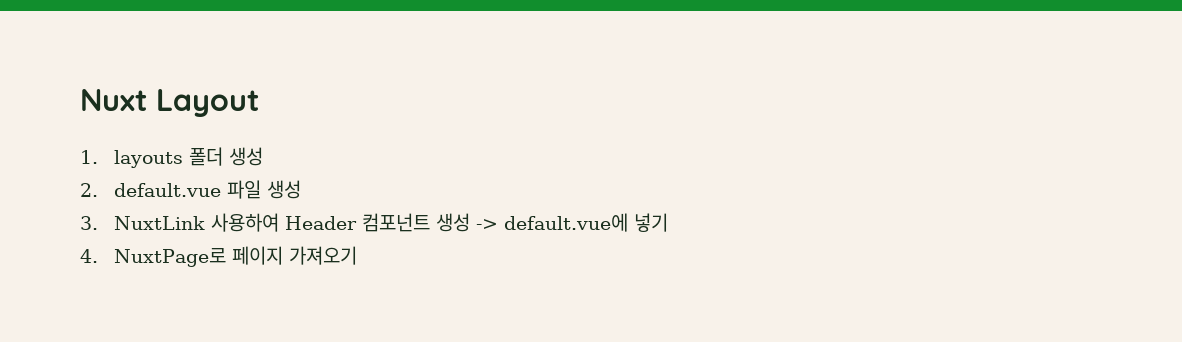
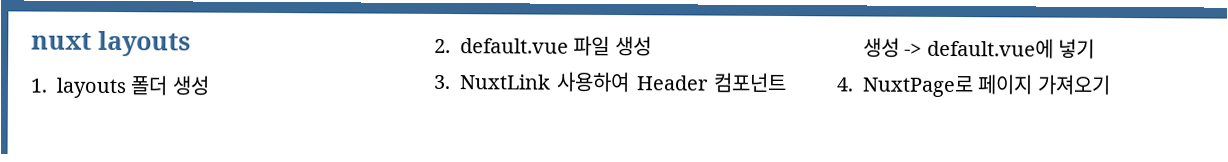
[80,89,259,117] Nuxt Layout -> [31,30,191,57] nuxt layouts

